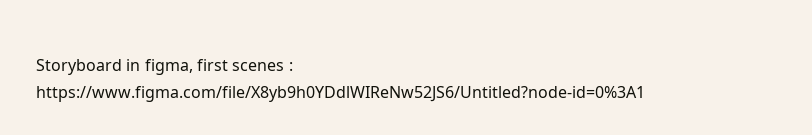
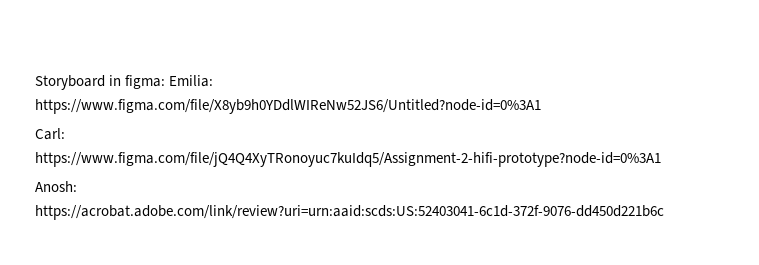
[144,59,293,75] [36,86,645,102] figma, first scenes : https://www.figma.com/file/X8yb9h0YDdlWIReNw52JS6/Untitled?node-id=0%3A1 -> [125,75,214,89] [35,99,541,114] [35,128,65,140] [35,152,661,167] [35,181,77,192] [35,205,664,220] figma: Emilia: https://www.figma.com/file/X8yb9h0YDdlWIReNw52JS6/Untitled?node-id=0%3A1 // Carl: https://www.figma.com/file/jQ4Q4XyTRonoyuc7kuIdq5/Assignment-2-hifi-prototype?node-id=0%3A1 // Anosh: https://acrobat.adobe.com/link/review?uri=urn:aaid:scds:US:52403041-6c1d-372f-9076-dd450d221b6c

